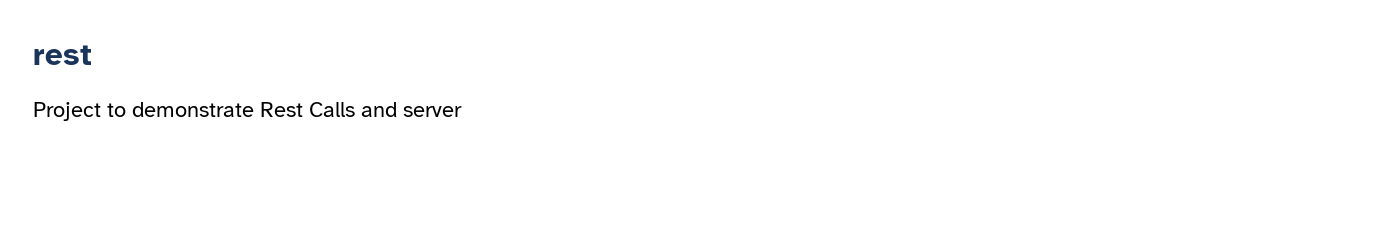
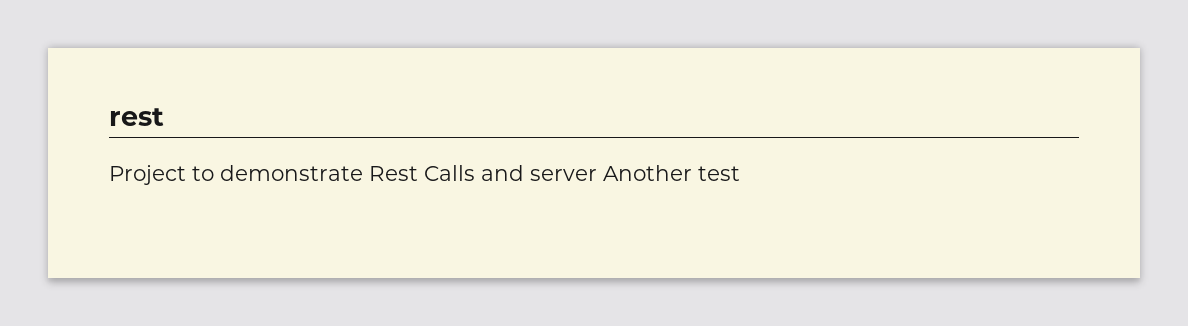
(462, 111) none -> [603,165,740,181] Another test

